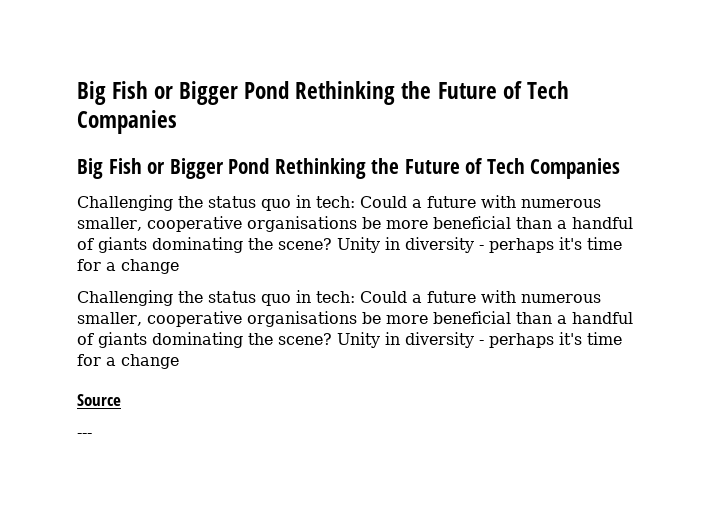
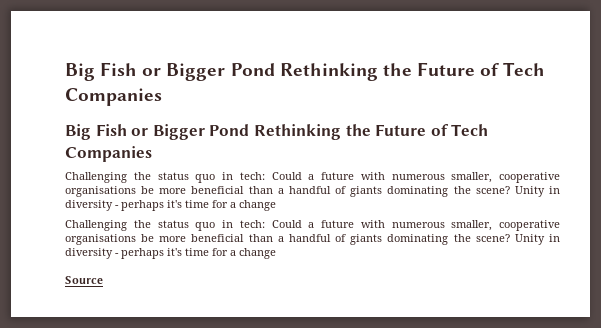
[77,433,92,438] // --- -> (103, 280) none

